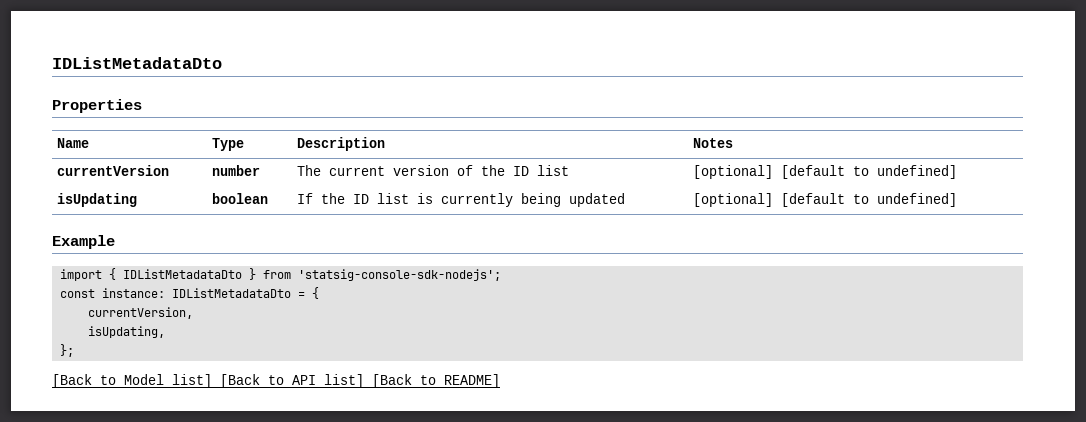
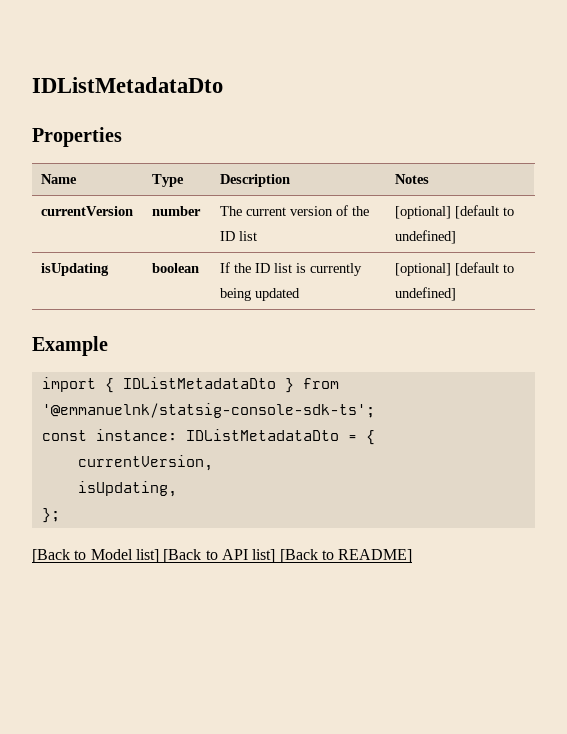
[298,269,502,281] 'statsig-console-sdk-nodejs'; -> [41,403,375,418] '@emmanuelnk/statsig-console-sdk-ts';

